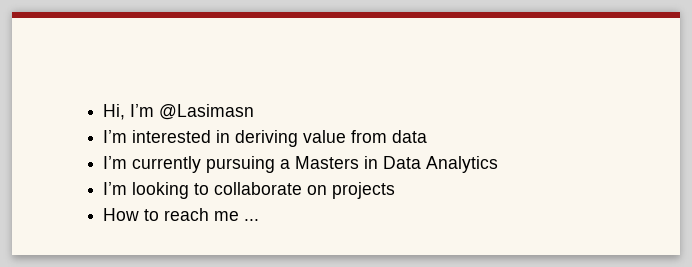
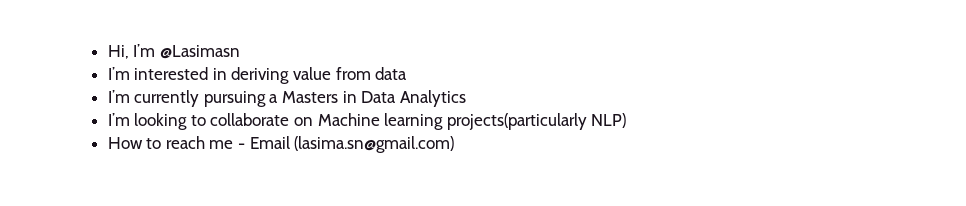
[332,182,396,199] projects -> [317,113,627,130] Machine learning projects(particularly NLP)
[244,219,260,221] ... -> [238,136,455,153] - Email (lasima.sn@gmail.com)

